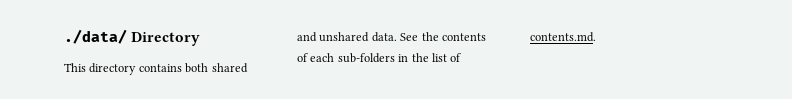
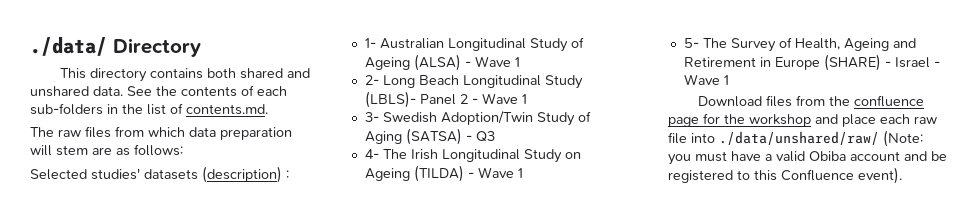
(596, 37) none -> [30,126,292,140] [30,144,183,156] [30,166,289,183] [364,37,584,52] [364,54,520,71] [364,75,583,89] [364,91,527,108] [364,111,591,126] [364,128,495,145] [364,149,581,163] [364,165,523,182] [683,37,916,52] [683,54,940,71] [683,74,729,85] [697,95,924,107] [668,113,937,127] [668,130,923,147] [668,151,947,165] [668,167,902,184] // The raw files from which data preparation will stem are as follows: // Selected studies' datasets (description) : // 1- Australian Longitudinal Study of Ageing (ALSA) - Wave 1 // 2- Long Beach Longitudinal Study (LBLS)- Panel 2 - Wave 1 // 3- Swedish Adoption/Twin Study of Aging (SATSA) - Q3 // 4- The Irish Longitudinal Study on Ageing (TILDA) - Wave 1 // 5- The Survey of Health, Ageing and Retirement in Europe (SHARE) - Israel - Wave 1 // Download files from the confluence page for the workshop and place each raw file into ./data/unshared/raw/ (Note: you must have a valid Obiba account and be registered to this Confluence event).

